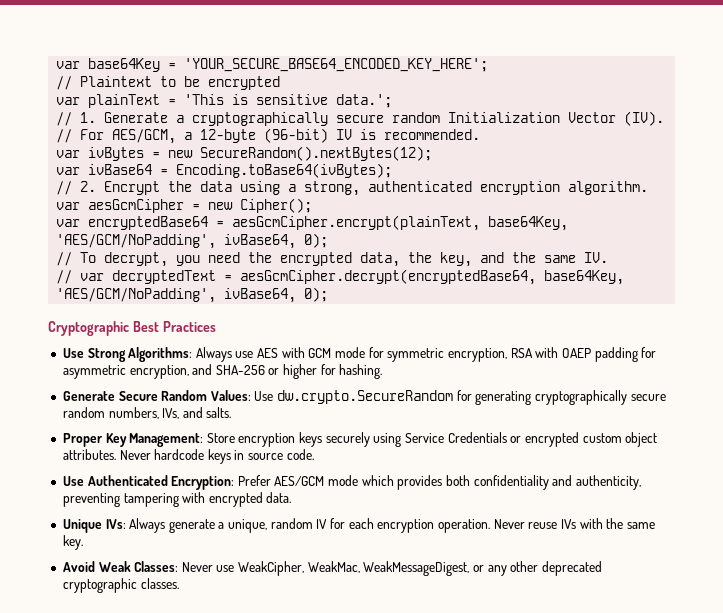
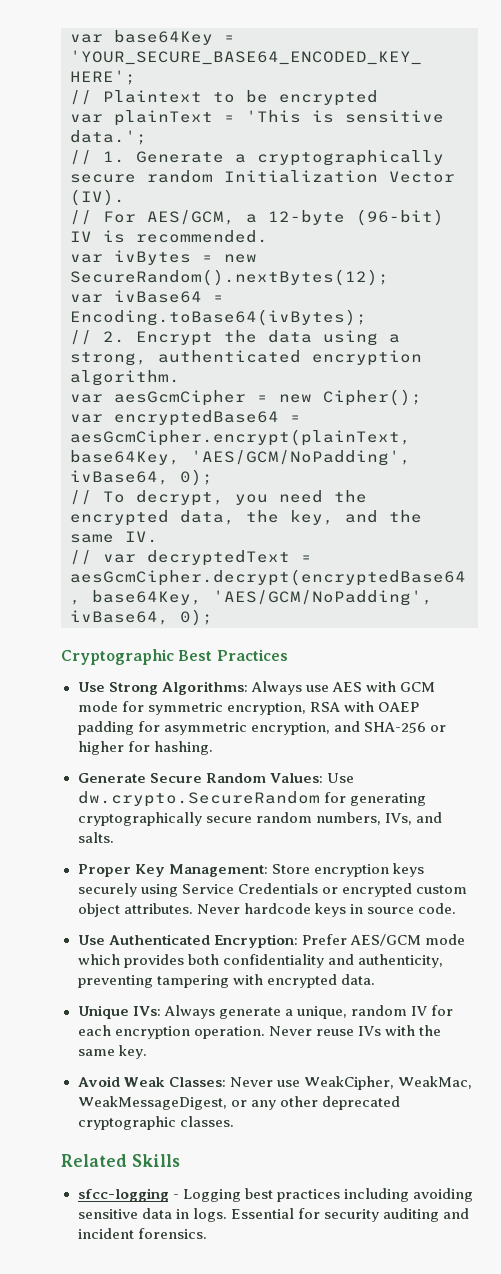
(179, 583) none -> [61,1154,180,1167] [77,1188,473,1202] [77,1208,469,1222] [77,1228,207,1239] // Related Skills // sfcc-logging - Logging best practices including avoiding sensitive data in logs. Essential for security auditing and incident forensics.

